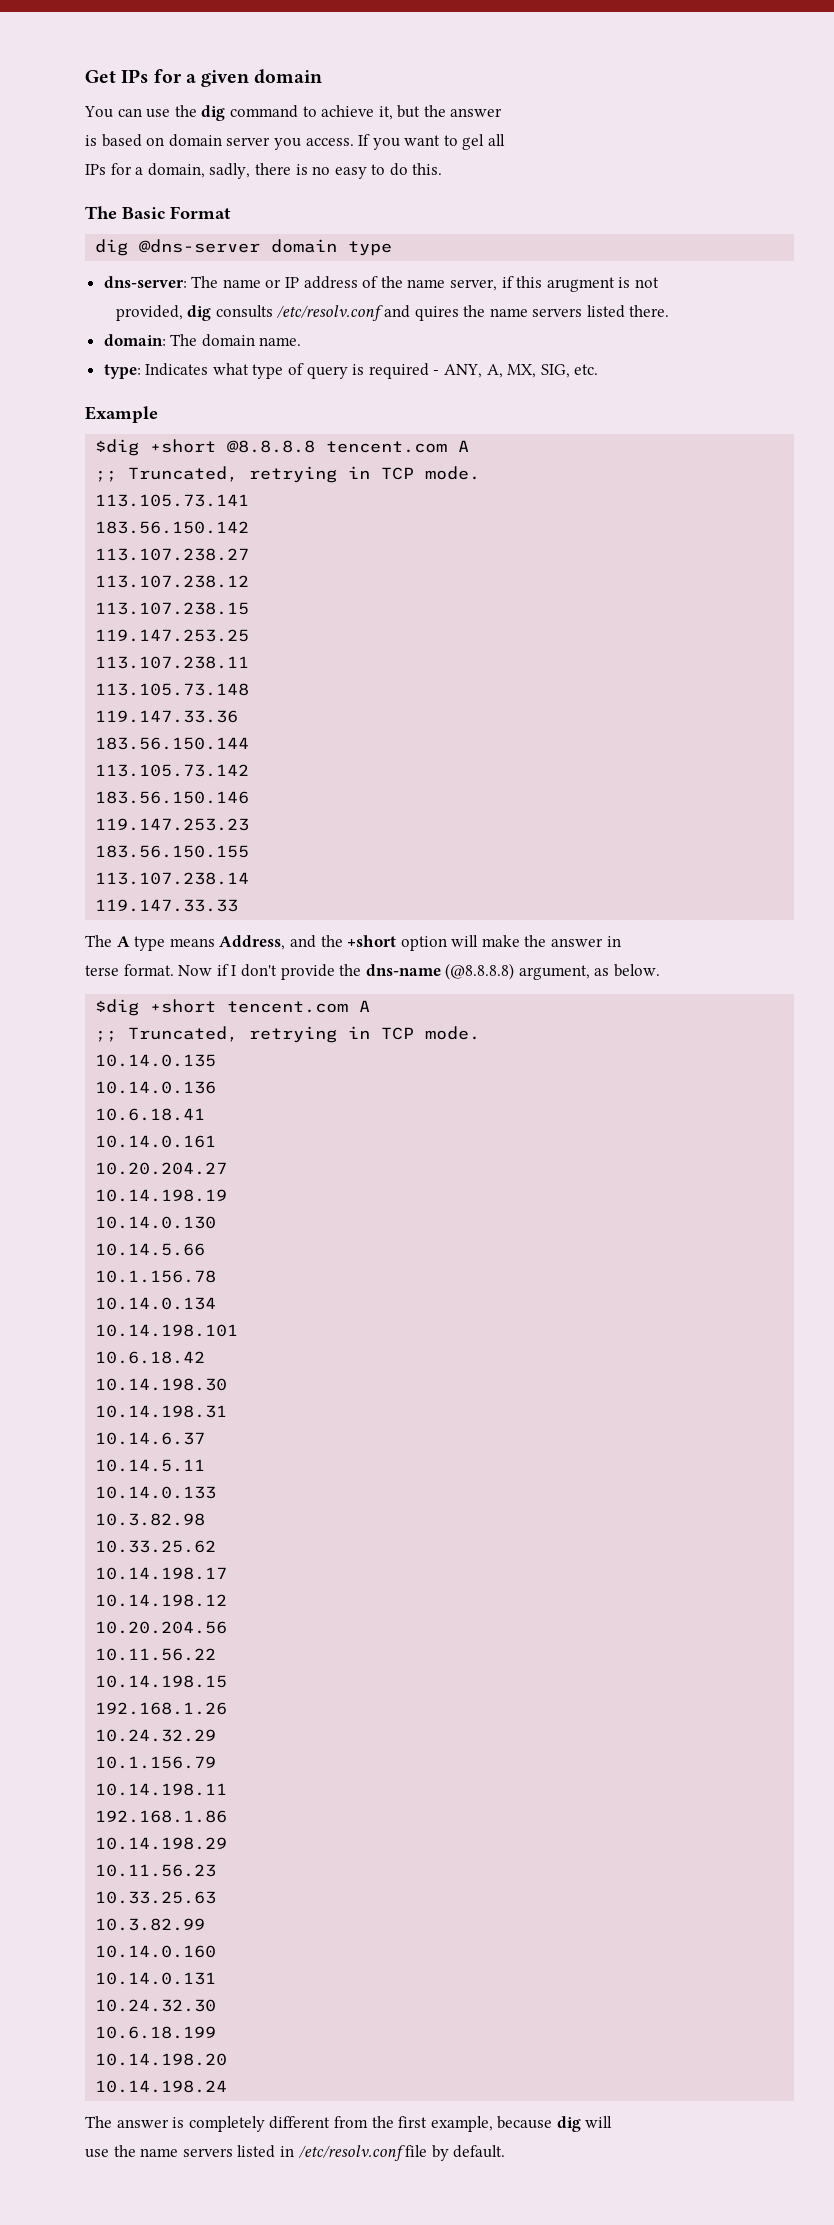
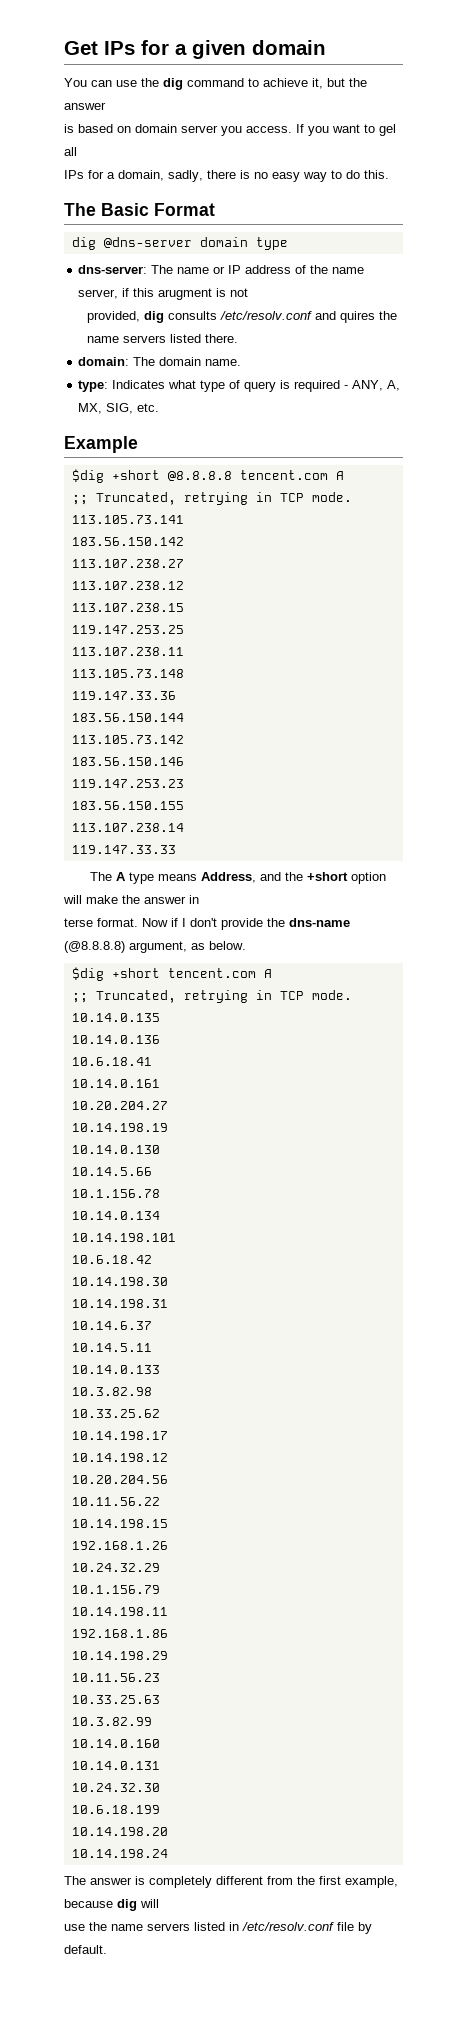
(367, 173) none -> [303,172,327,182] way

